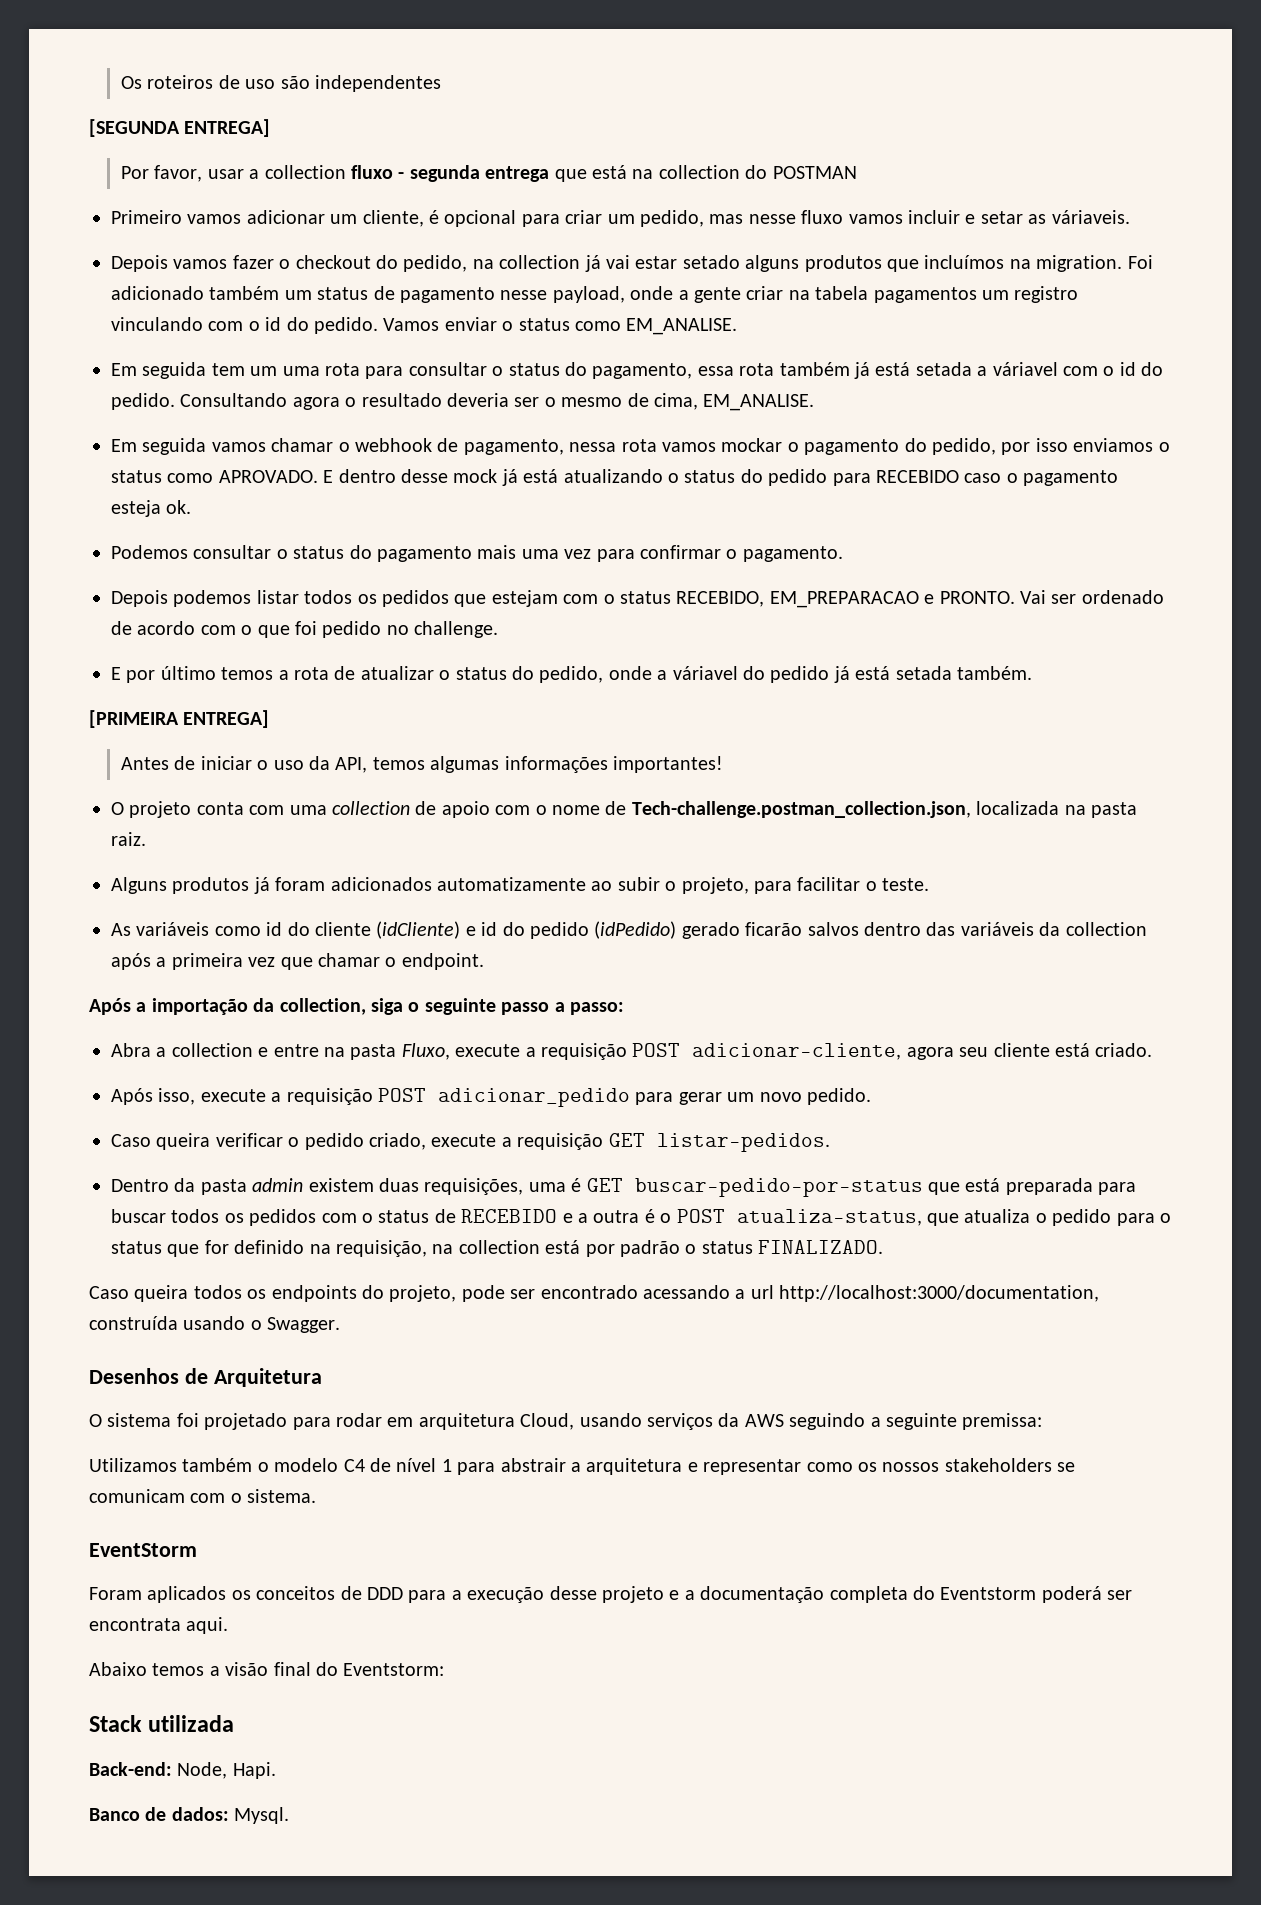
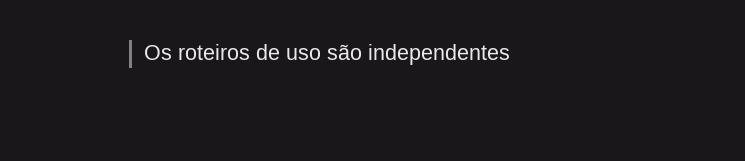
[89,119,271,137] [121,165,857,182] [111,210,1130,227] [111,255,1153,272] [111,286,1079,303] [111,317,738,335] [111,362,1164,379] [111,393,815,411] [111,438,1170,455] [111,469,1119,486] [111,500,192,517] [111,545,843,562] [111,590,1164,608] [111,621,499,638] [111,666,1032,683] [89,710,270,728] [121,756,724,773] [111,801,1137,818] [111,832,146,846] [111,877,930,894] [111,921,1147,939] [111,953,484,970] [89,998,624,1015] [111,1043,1153,1060] [111,1088,871,1107] [111,1133,830,1152] [111,1178,1137,1197] [111,1209,1171,1226] [111,1240,884,1257] [89,1285,1100,1302] [89,1316,341,1333] [89,1368,322,1387] [89,1413,1043,1430] [89,1458,1076,1475] [89,1489,317,1503] [89,1543,197,1557] [89,1586,1133,1603] [89,1617,229,1634] [89,1662,445,1676] [89,1715,235,1732] [89,1762,276,1779] [89,1807,290,1824] // [SEGUNDA ENTREGA] // Por favor, usar a collection fluxo - segunda entrega que está na collection do POSTMAN // Primeiro vamos adicionar um cliente, é opcional para criar um pedido, mas nesse fluxo vamos incluir e setar as váriaveis. // Depois vamos fazer o checkout do pedido, na collection já vai estar setado alguns produtos que incluímos na migration. Foi adicionado também um status de pagamento nesse payload, onde a gente criar na tabela pagamentos um registro vinculando com o id do pedido. Vamos enviar o status como EM_ANALISE. // Em seguida tem um uma rota para consultar o status do pagamento, essa rota também já está setada a váriavel com o id do pedido. Consultando agora o resultado deveria ser o mesmo de cima, EM_ANALISE. // Em seguida vamos chamar o webhook de pagamento, nessa rota vamos mockar o pagamento do pedido, por isso enviamos o status como APROVADO. E dentro desse mock já está atualizando o status do pedido para RECEBIDO caso o pagamento esteja ok. // Podemos consultar o status do pagamento mais uma vez para confirmar o pagamento. // Depois podemos listar todos os pedidos que estejam com o status RECEBIDO, EM_PREPARACAO e PRONTO. Vai ser ordenado de acordo com o que foi pedido no challenge. // E por último temos a rota de atualizar o status do pedido, onde a váriavel do pedido já está setada também. // [PRIMEIRA ENTREGA] // Antes de iniciar o uso da API, temos algumas informações importantes! // O projeto conta com uma collection de apoio com o nome de Tech-challenge.postman_collection.json, localizada na pasta raiz. // Alguns produtos já foram adicionados automatizamente ao subir o projeto, para facilitar o teste. // As variáveis como id do cliente (idCliente) e id do pedido (idPedido) gerado ficarão salvos dentro das variáveis da collection após a primeira vez que chamar o endpoint. // Após a importação da collection, siga o seguinte passo a passo: // Abra a collection e entre na pasta Fluxo, execute a requisição POST adicionar-cliente, agora seu cliente está criado. // Após isso, execute a requisição POST adicionar_pedido para gerar um novo pedido. // Caso queira verificar o pedido criado, execute a requisição GET listar-pedidos. // Dentro da pasta admin existem duas requisições, uma é GET buscar-pedido-por-status que está preparada para buscar todos os pedidos com o status de RECEBIDO e a outra é o POST atualiza-status, que atualiza o pedido para o status que for definido na requisição, na collection está por padrão o status FINALIZADO. // Caso queira todos os endpoints do projeto, pode ser encontrado acessando a url http://localhost:3000/documentation, construída usando o Swagger. // Desenhos de Arquitetura // O sistema foi projetado para rodar em arquitetura Cloud, usando serviços da AWS seguindo a seguinte premissa: // Utilizamos também o modelo C4 de nível 1 para abstrair a arquitetura e representar como os nossos stakeholders se comunicam com o sistema. // EventStorm // Foram aplicados os conceitos de DDD para a execução desse projeto e a documentação completa do Eventstorm poderá ser encontrata aqui. // Abaixo temos a visão final do Eventstorm: // Stack utilizada // Back-end: Node, Hapi. // Banco de dados: Mysql. -> (510, 54) none

